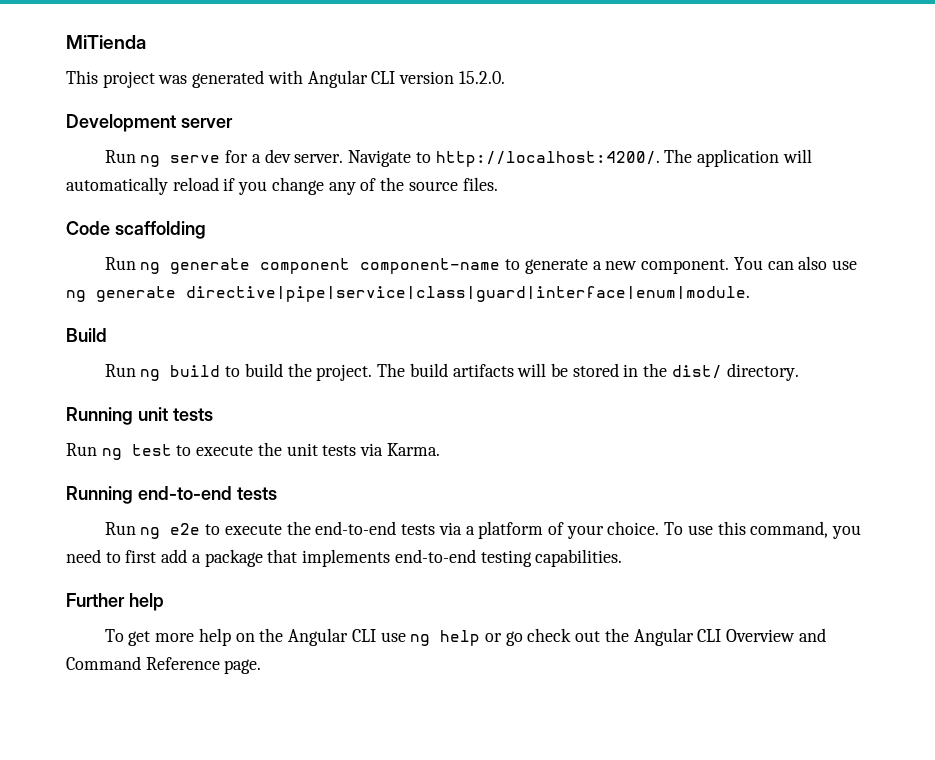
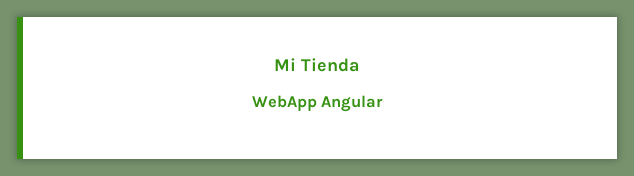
[66,35,146,49] [66,70,505,88] [66,114,233,132] [104,149,812,167] [66,177,498,195] [66,221,206,239] [104,256,857,274] [66,286,750,302] [66,328,107,342] [104,363,799,381] [66,407,213,425] [66,442,440,460] [66,486,277,504] [104,521,862,539] [66,549,623,567] [66,593,164,611] [104,628,826,646] [66,656,262,674] MiTienda // This project was generated with Angular CLI version 15.2.0. // Development server // Run ng serve for a dev server. Navigate to http://localhost:4200/. The application will automatically reload if you change any of the source files. // Code scaffolding // Run ng generate component component-name to generate a new component. You can also use ng generate directive|pipe|service|class|guard|interface|enum|module. // Build // Run ng build to build the project. The build artifacts will be stored in the dist/ directory. // Running unit tests // Run ng test to execute the unit tests via Karma. // Running end-to-end tests // Run ng e2e to execute the end-to-end tests via a platform of your choice. To use this command, you need to first add a package that implements end-to-end testing capabilities. // Further help // To get more help on the Angular CLI use ng help or go check out the Angular CLI Overview and Command Reference page. -> [274,58,360,72] [251,95,384,112] Mi Tienda // WebApp Angular

